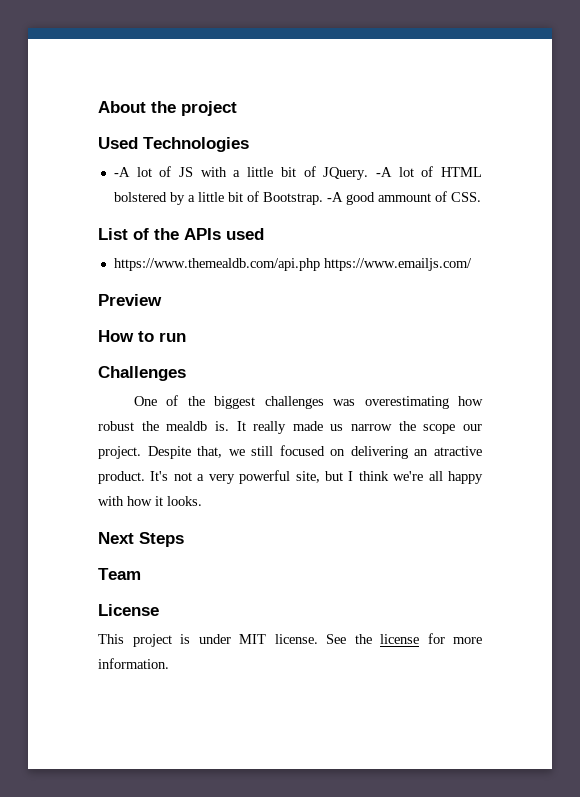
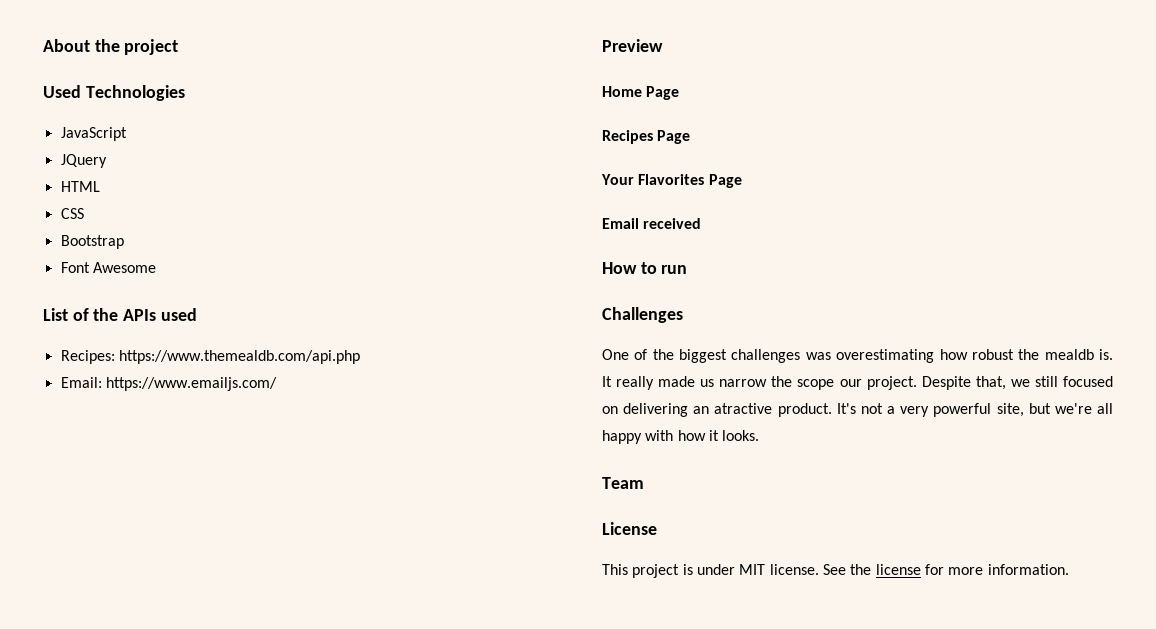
[113,166,482,180] [113,191,481,205] -A lot of JS with a little bit of JQuery. -A lot of HTML bolstered by a little bit of Bootstrap. -A good ammount of CSS. -> [60,127,127,141] [60,154,107,168] [60,181,100,192] [60,208,84,219] [60,235,124,249] [60,262,156,273] JavaScript // JQuery // HTML // CSS // Bootstrap // Font Awesome
(264, 234) none -> [60,350,115,364] Recipes:
(320, 264) none -> [60,377,102,388] // Email:
(162, 300) none -> [602,86,680,100] [602,130,691,144] [601,174,742,188] [602,218,702,229] // Home Page // Recipes Page // Your Flavorites Page // Email received
[348,471,389,481] I think -> (1051, 408) none
[98,532,184,547] // Next Steps -> (760, 435) none

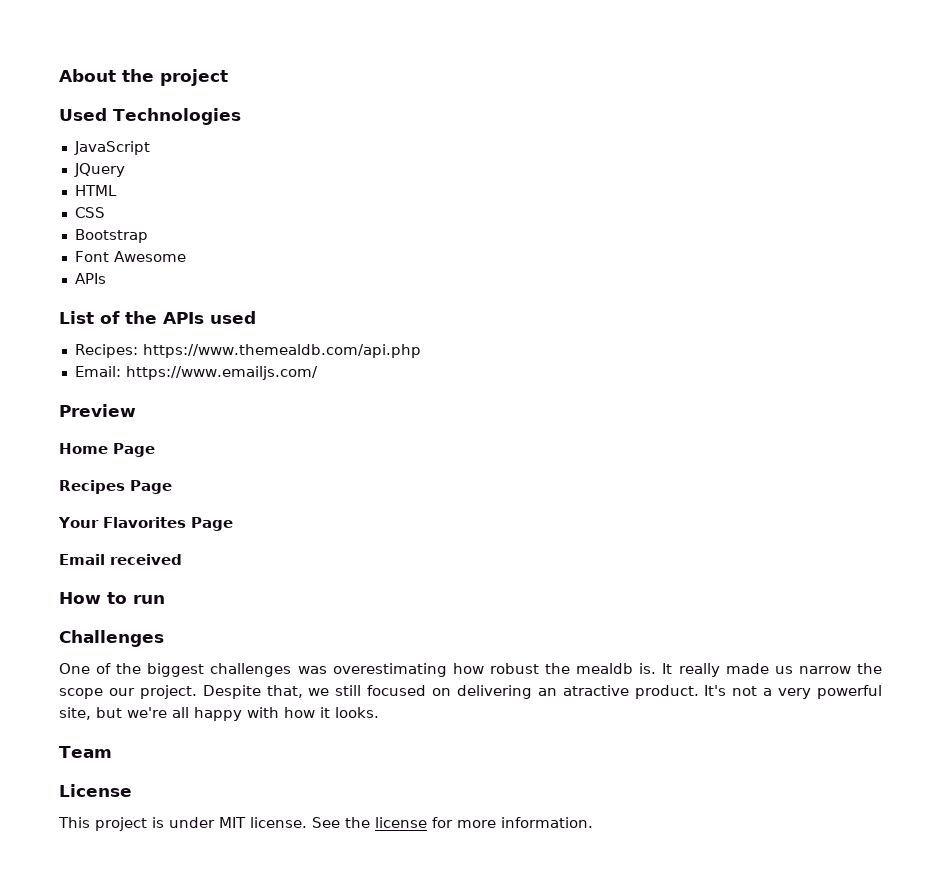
(156, 267) none -> [74,273,106,284] // APIs

